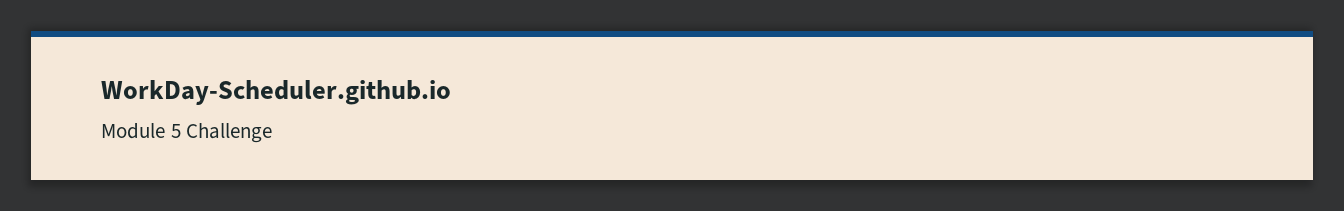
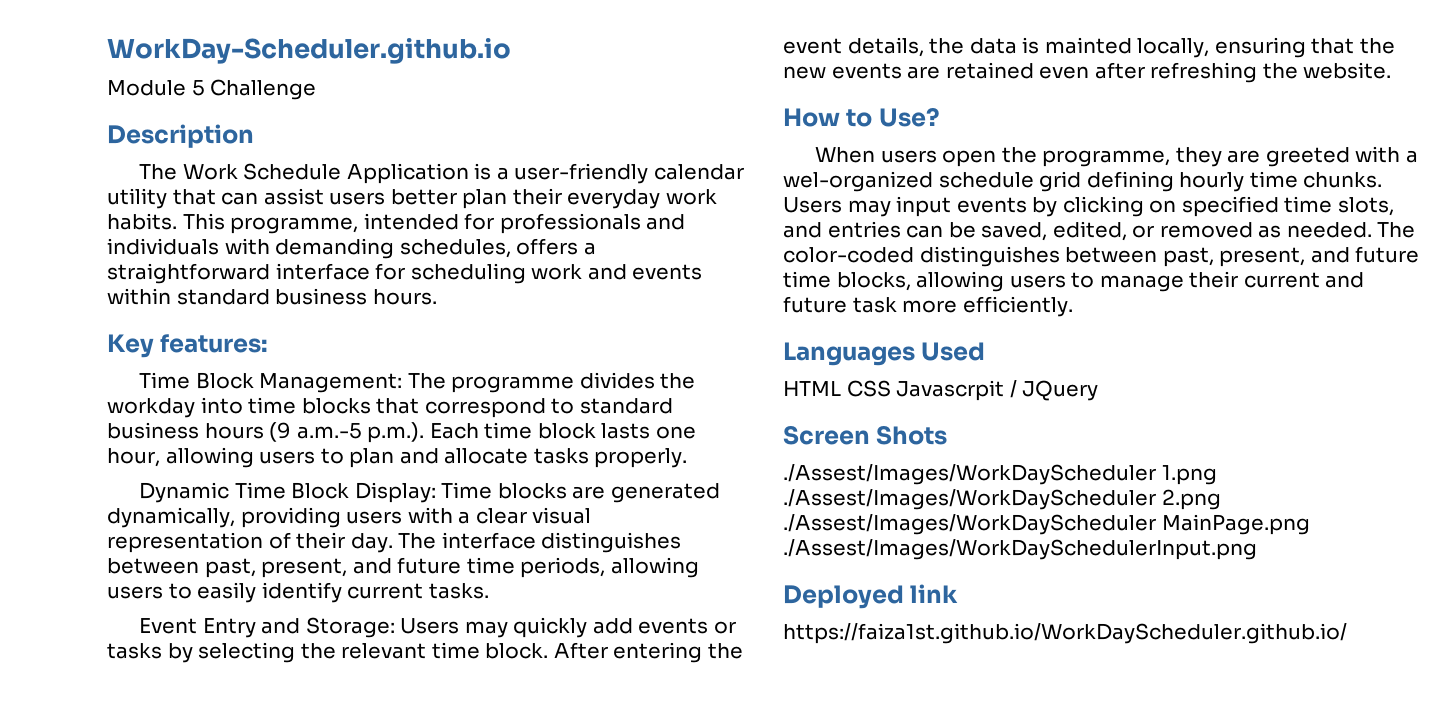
(273, 133) none -> [107,124,254,148] [138,163,744,184] [107,188,717,209] [107,213,686,234] [107,238,596,259] [107,263,703,284] [107,288,437,305] [107,334,269,358] [138,372,696,393] [107,397,673,418] [107,422,696,443] [107,447,688,468] [138,482,720,503] [107,507,592,528] [107,532,682,553] [107,557,699,578] [107,582,489,603] [138,617,736,638] [107,642,743,663] [783,37,1395,58] [783,62,1392,83] [783,107,940,127] [814,146,1418,167] [783,171,1383,192] [783,196,1394,217] [783,221,1416,241] [783,246,1420,267] [783,271,1365,292] [783,296,1073,317] [783,342,986,366] [783,380,1099,401] [783,425,948,445] [783,464,1217,485] [783,489,1221,510] [783,514,1310,535] [783,539,1257,560] [783,584,959,609] [783,623,1347,644] // Description // The Work Schedule Application is a user-friendly calendar utility that can assist users better plan their everyday work habits. This programme, intended for professionals and individuals with demanding schedules, offers a straightforward interface for scheduling work and events within standard business hours. // Key features: // Time Block Management: The programme divides the workday into time blocks that correspond to standard business hours (9 a.m.-5 p.m.). Each time block lasts one hour, allowing users to plan and allocate tasks properly. // Dynamic Time Block Display: Time blocks are generated dynamically, providing users with a clear visual representation of their day. The interface distinguishes between past, present, and future time periods, allowing users to easily identify current tasks. // Event Entry and Storage: Users may quickly add events or tasks by selecting the relevant time block. After entering the event details, the data is mainted locally, ensuring that the new events are retained even after refreshing the website. // How to Use? // When users open the programme, they are greeted with a wel-organized schedule grid defining hourly time chunks. Users may input events by clicking on specified time slots, and entries can be saved, edited, or removed as needed. The color-coded distinguishes between past, present, and future time blocks, allowing users to manage their current and future task more efficiently. // Languages Used // HTML CSS Javascrpit / JQuery // Screen Shots // ./Assest/Images/WorkDayScheduler 1.png ./Assest/Images/WorkDayScheduler 2.png ./Assest/Images/WorkDayScheduler MainPage.png ./Assest/Images/WorkDaySchedulerInput.png // Deployed link // https://faiza1st.github.io/WorkDayScheduler.github.io/

